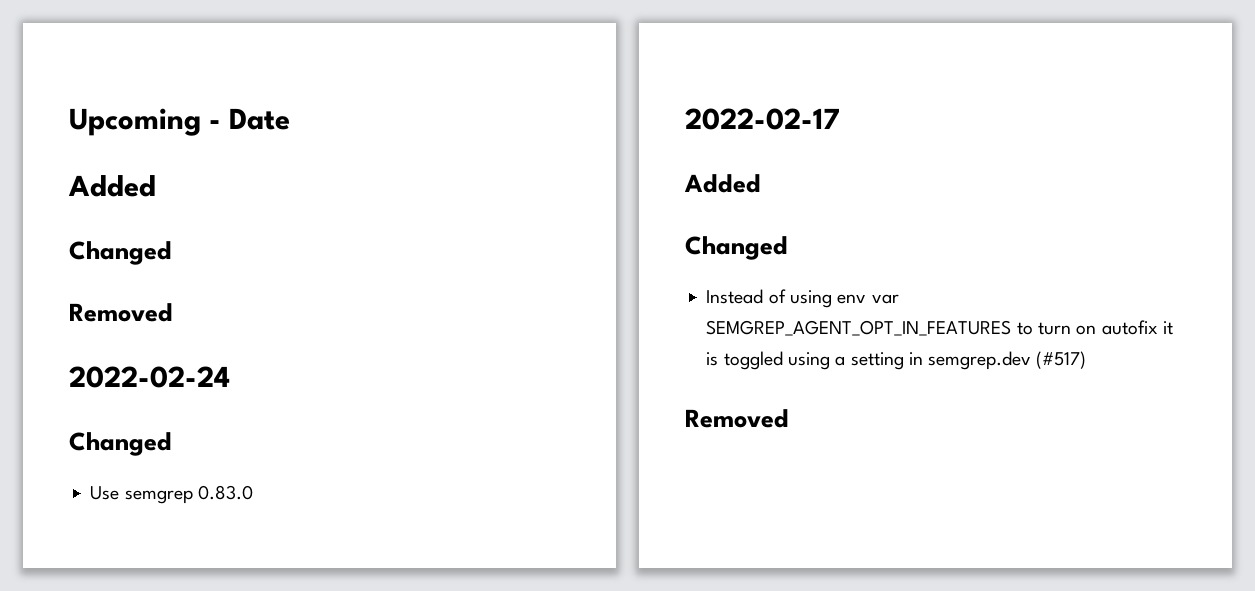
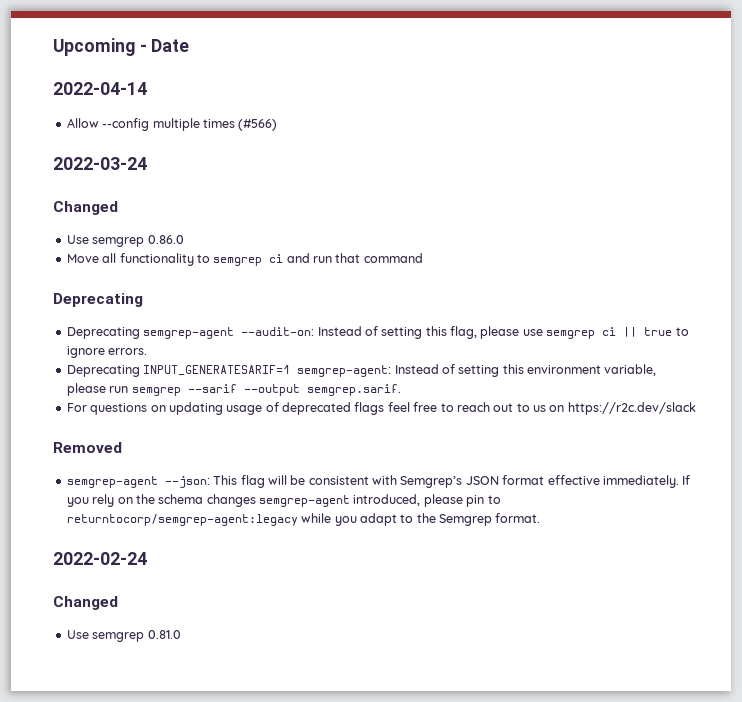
[68,175,156,197] [69,241,172,265] [69,303,173,322] [69,366,230,388] [69,432,172,456] [90,485,253,504] [685,108,840,130] [684,174,761,193] [685,236,788,260] [706,289,899,308] [706,320,1173,336] [706,351,1087,370] [685,409,789,428] Added // Changed // Removed // 2022-02-24 // Changed // Use semgrep 0.83.0 // 2022-02-17 // Added // Changed // Instead of using env var SEMGREP_AGENT_OPT_IN_FEATURES to turn on autofix it is toggled using a setting in semgrep.dev (#517) // Removed -> [53,82,147,95] [66,118,278,131] [53,157,147,170] [53,201,118,215] [66,235,184,247] [66,253,423,266] [53,293,143,307] [66,326,689,339] [66,346,148,358] [66,364,657,377] [66,383,401,396] [66,402,696,415] [53,442,122,453] [66,475,691,488] [66,494,501,507] [66,513,541,526] [53,552,147,565] [53,596,118,610] [66,630,181,642] 2022-04-14 // Allow --config multiple times (#566) // 2022-03-24 // Changed // Use semgrep 0.86.0 // Move all functionality to semgrep ci and run that command // Deprecating // Deprecating semgrep-agent --audit-on: Instead of setting this flag, please use semgrep ci || true to ignore errors. // Deprecating INPUT_GENERATESARIF=1 semgrep-agent: Instead of setting this environment variable, please run semgrep --sarif --output semgrep.sarif. // For questions on updating usage of deprecated flags feel free to reach out to us on https://r2c.dev/slack // Removed // semgrep-agent --json: This flag will be consistent with Semgrep’s JSON format effective immediately. If you rely on the schema changes semgrep-agent introduced, please pin to returntocorp/semgrep-agent:legacy while you adapt to the Semgrep format. // 2022-02-24 // Changed // Use semgrep 0.81.0

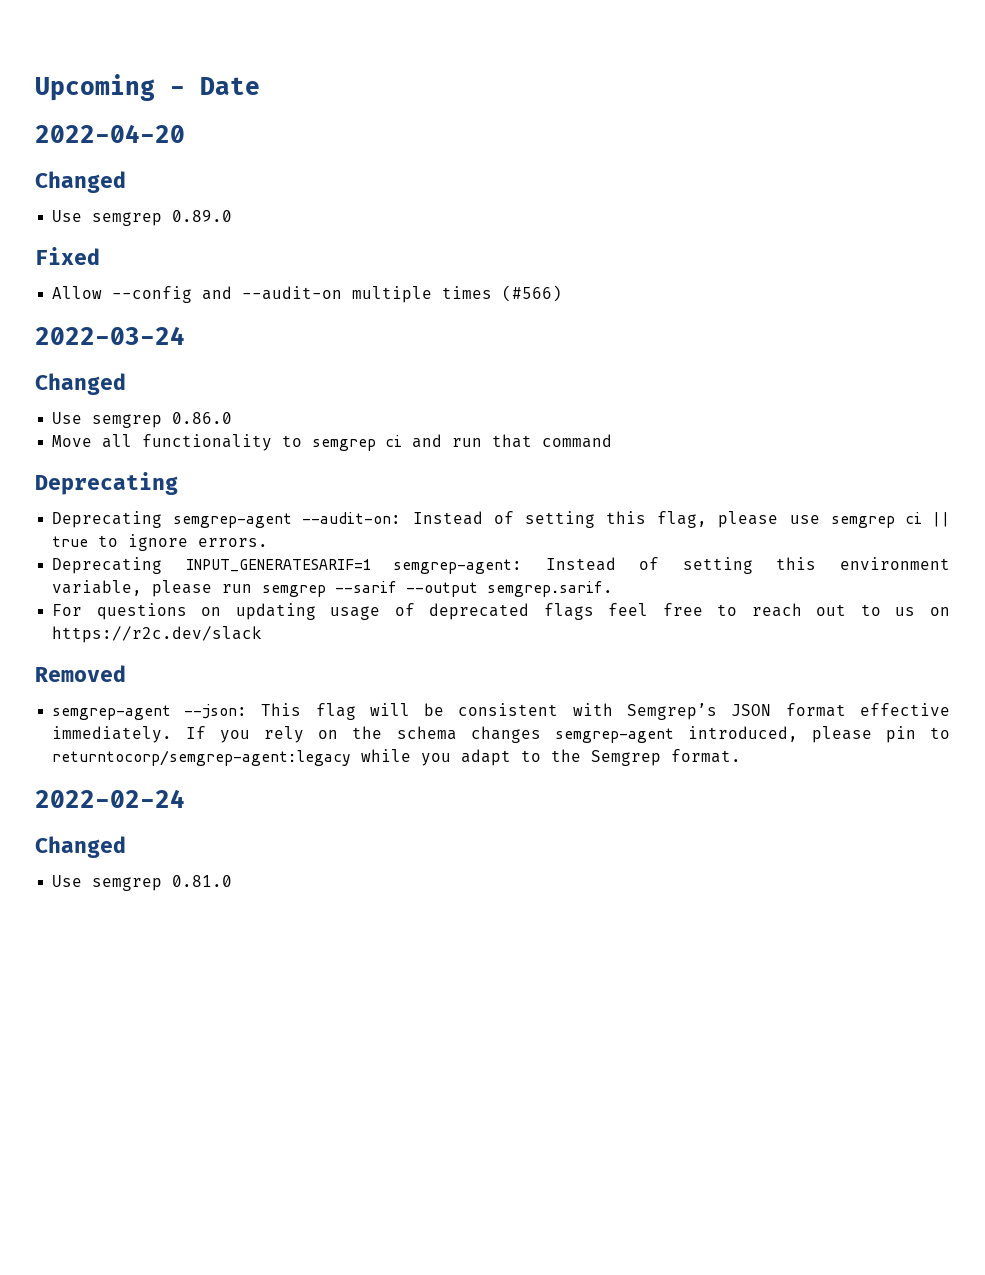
[53,82,147,95] 2022-04-14 -> [35,124,185,143] [35,171,126,193] [52,210,233,226] [35,247,100,265] 2022-04-20 // Changed // Use semgrep 0.89.0 // Fixed
(150, 124) none -> [202,286,343,300] and --audit-on

